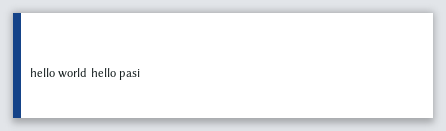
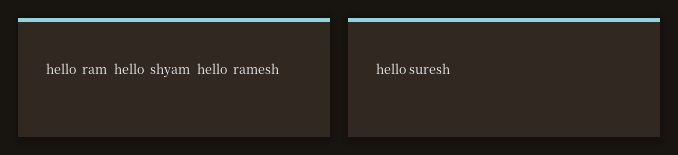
[30,68,141,80] hello world hello pasi -> [46,63,451,78] hello ram hello shyam hello ramesh hello suresh

